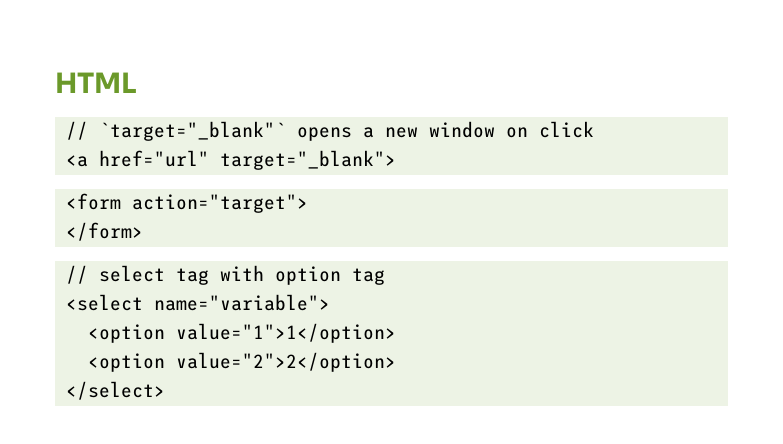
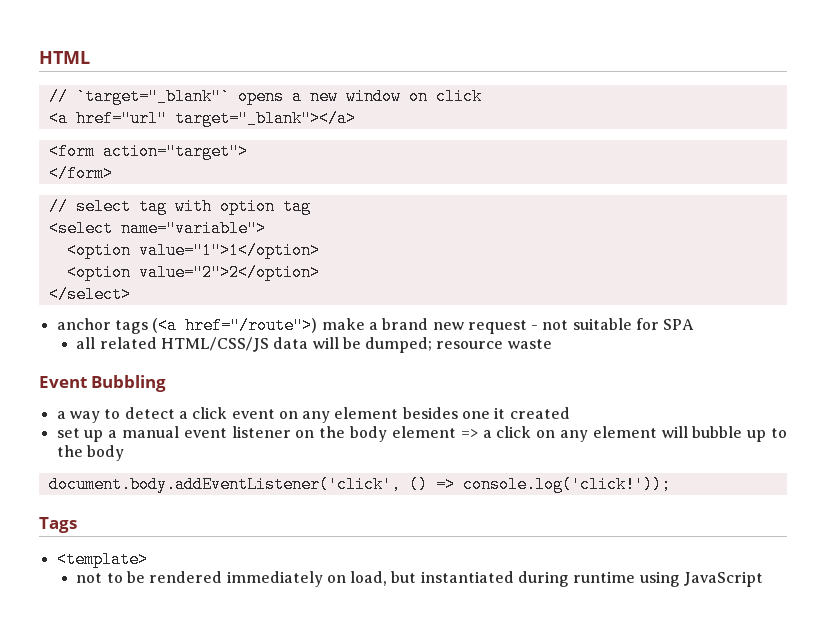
[219,150,396,170] target="_blank"> -> [174,110,356,127] target="_blank"></a>
(165, 390) none -> [56,317,695,334] [76,337,552,353] [39,375,167,392] [56,407,570,423] [56,426,787,442] [56,445,124,461] [48,476,671,493] [39,517,77,533] [56,551,148,568] [76,571,764,587] // anchor tags (<a href="/route">) make a brand new request - not suitable for SPA // all related HTML/CSS/JS data will be dumped; resource waste // Event Bubbling // a way to detect a click event on any element besides one it created // set up a manual event listener on the body element => a click on any element will bubble up to the body // document.body.addEventListener('click', () => console.log('click!')); // Tags // <template> // not to be rendered immediately on load, but instantiated during runtime using JavaScript

